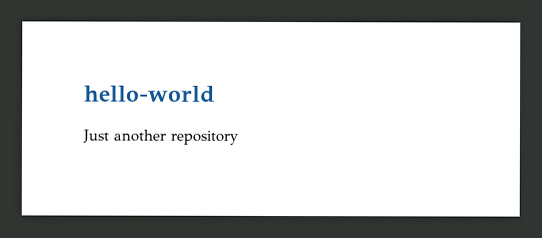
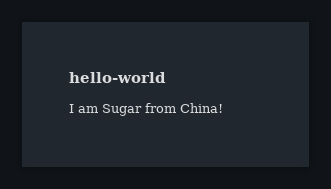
[82,129,238,145] Just another repository -> [69,103,223,116] I am Sugar from China!

